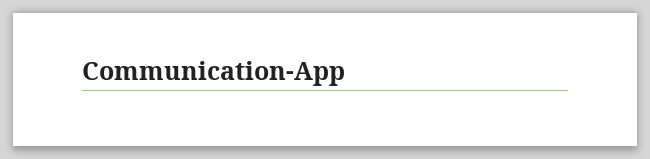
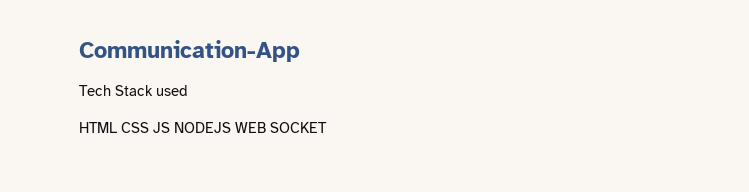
(345, 73) none -> [79,85,187,96] [79,122,327,133] // Tech Stack used // HTML CSS JS NODEJS WEB SOCKET

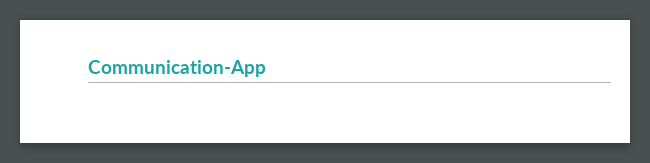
[79,85,187,96] [79,122,327,133] // Tech Stack used // HTML CSS JS NODEJS WEB SOCKET -> (266, 68) none

